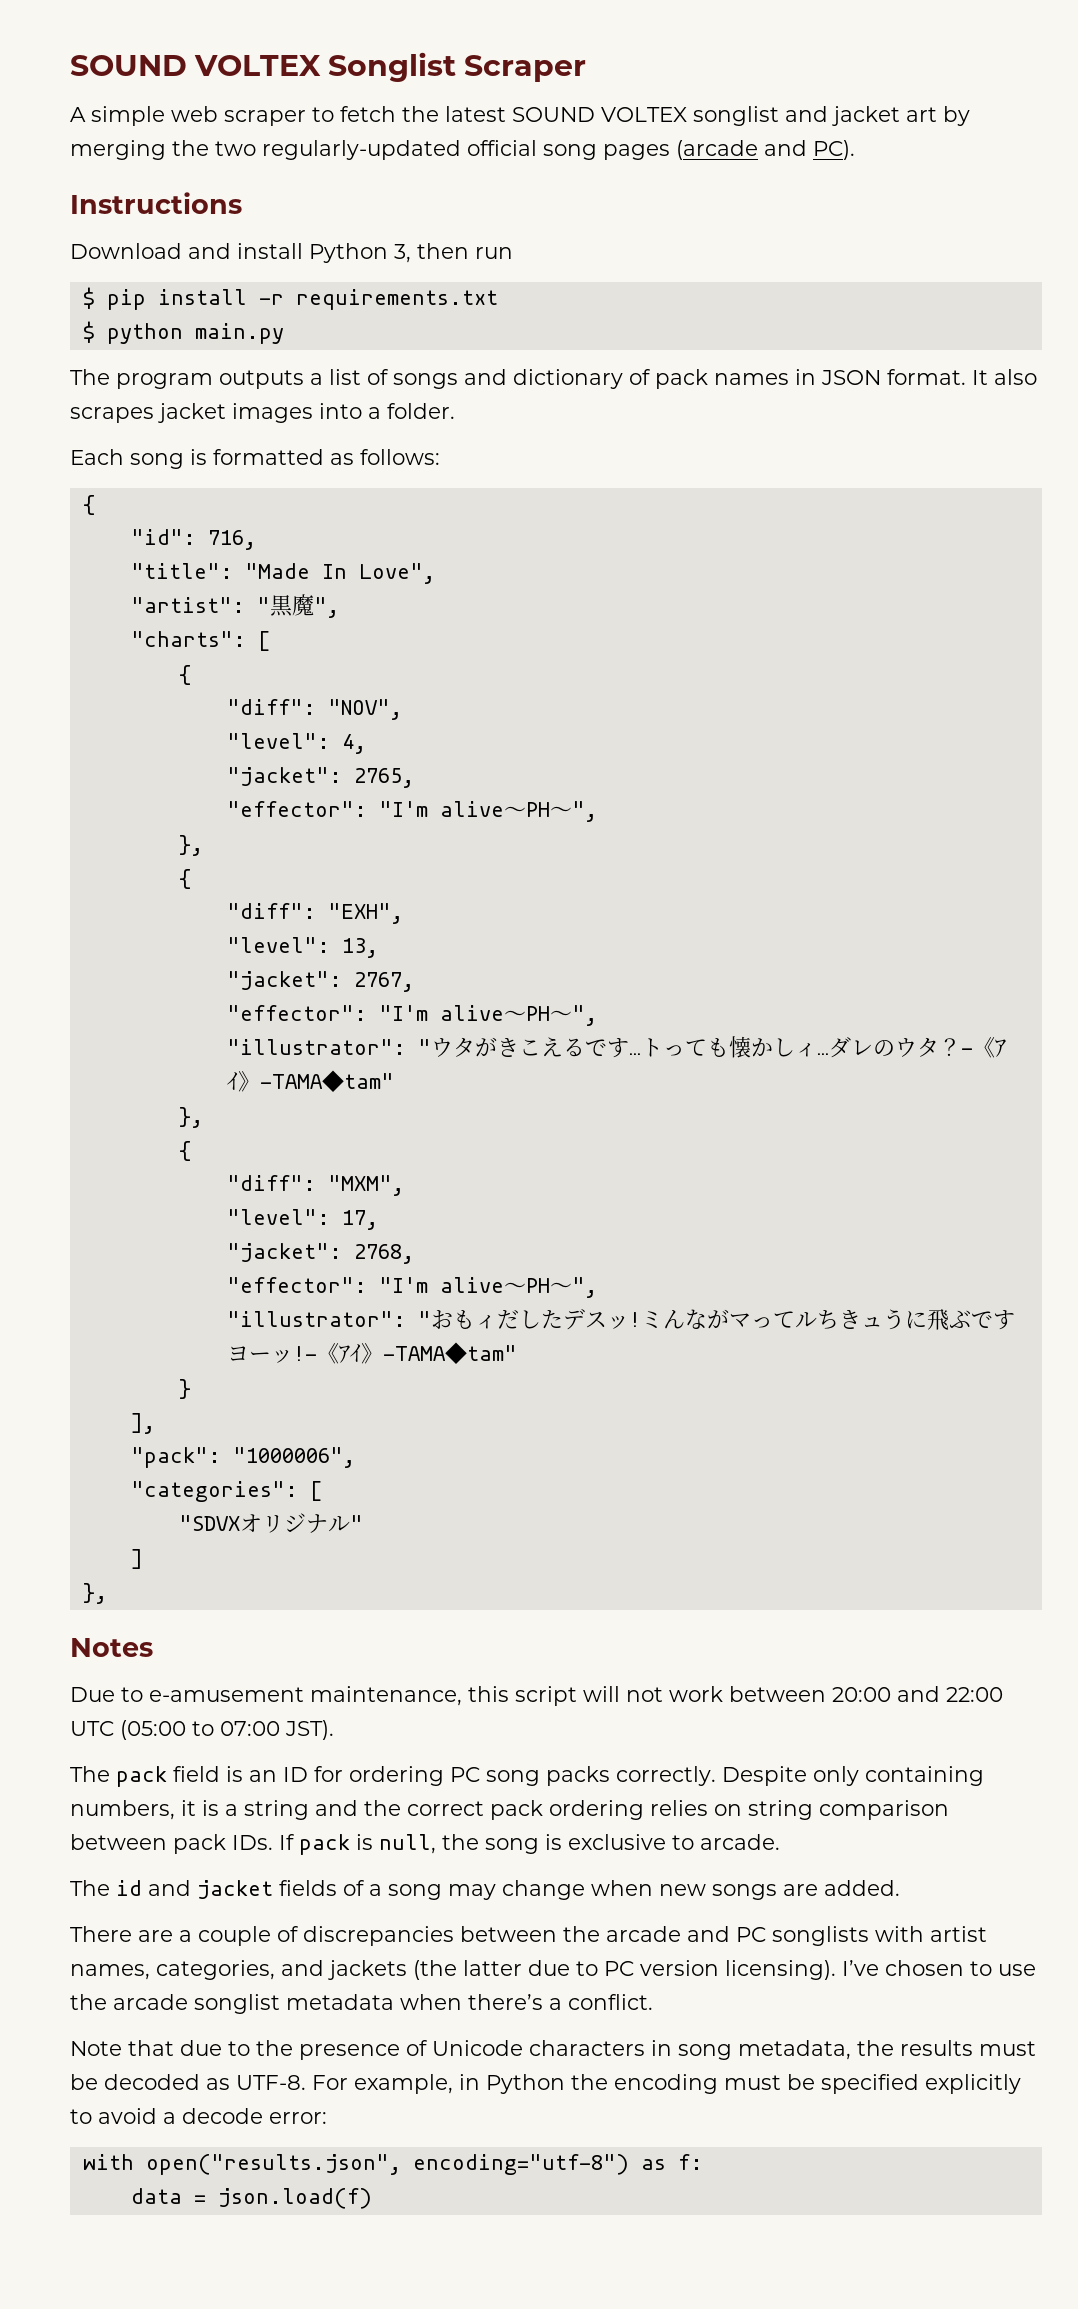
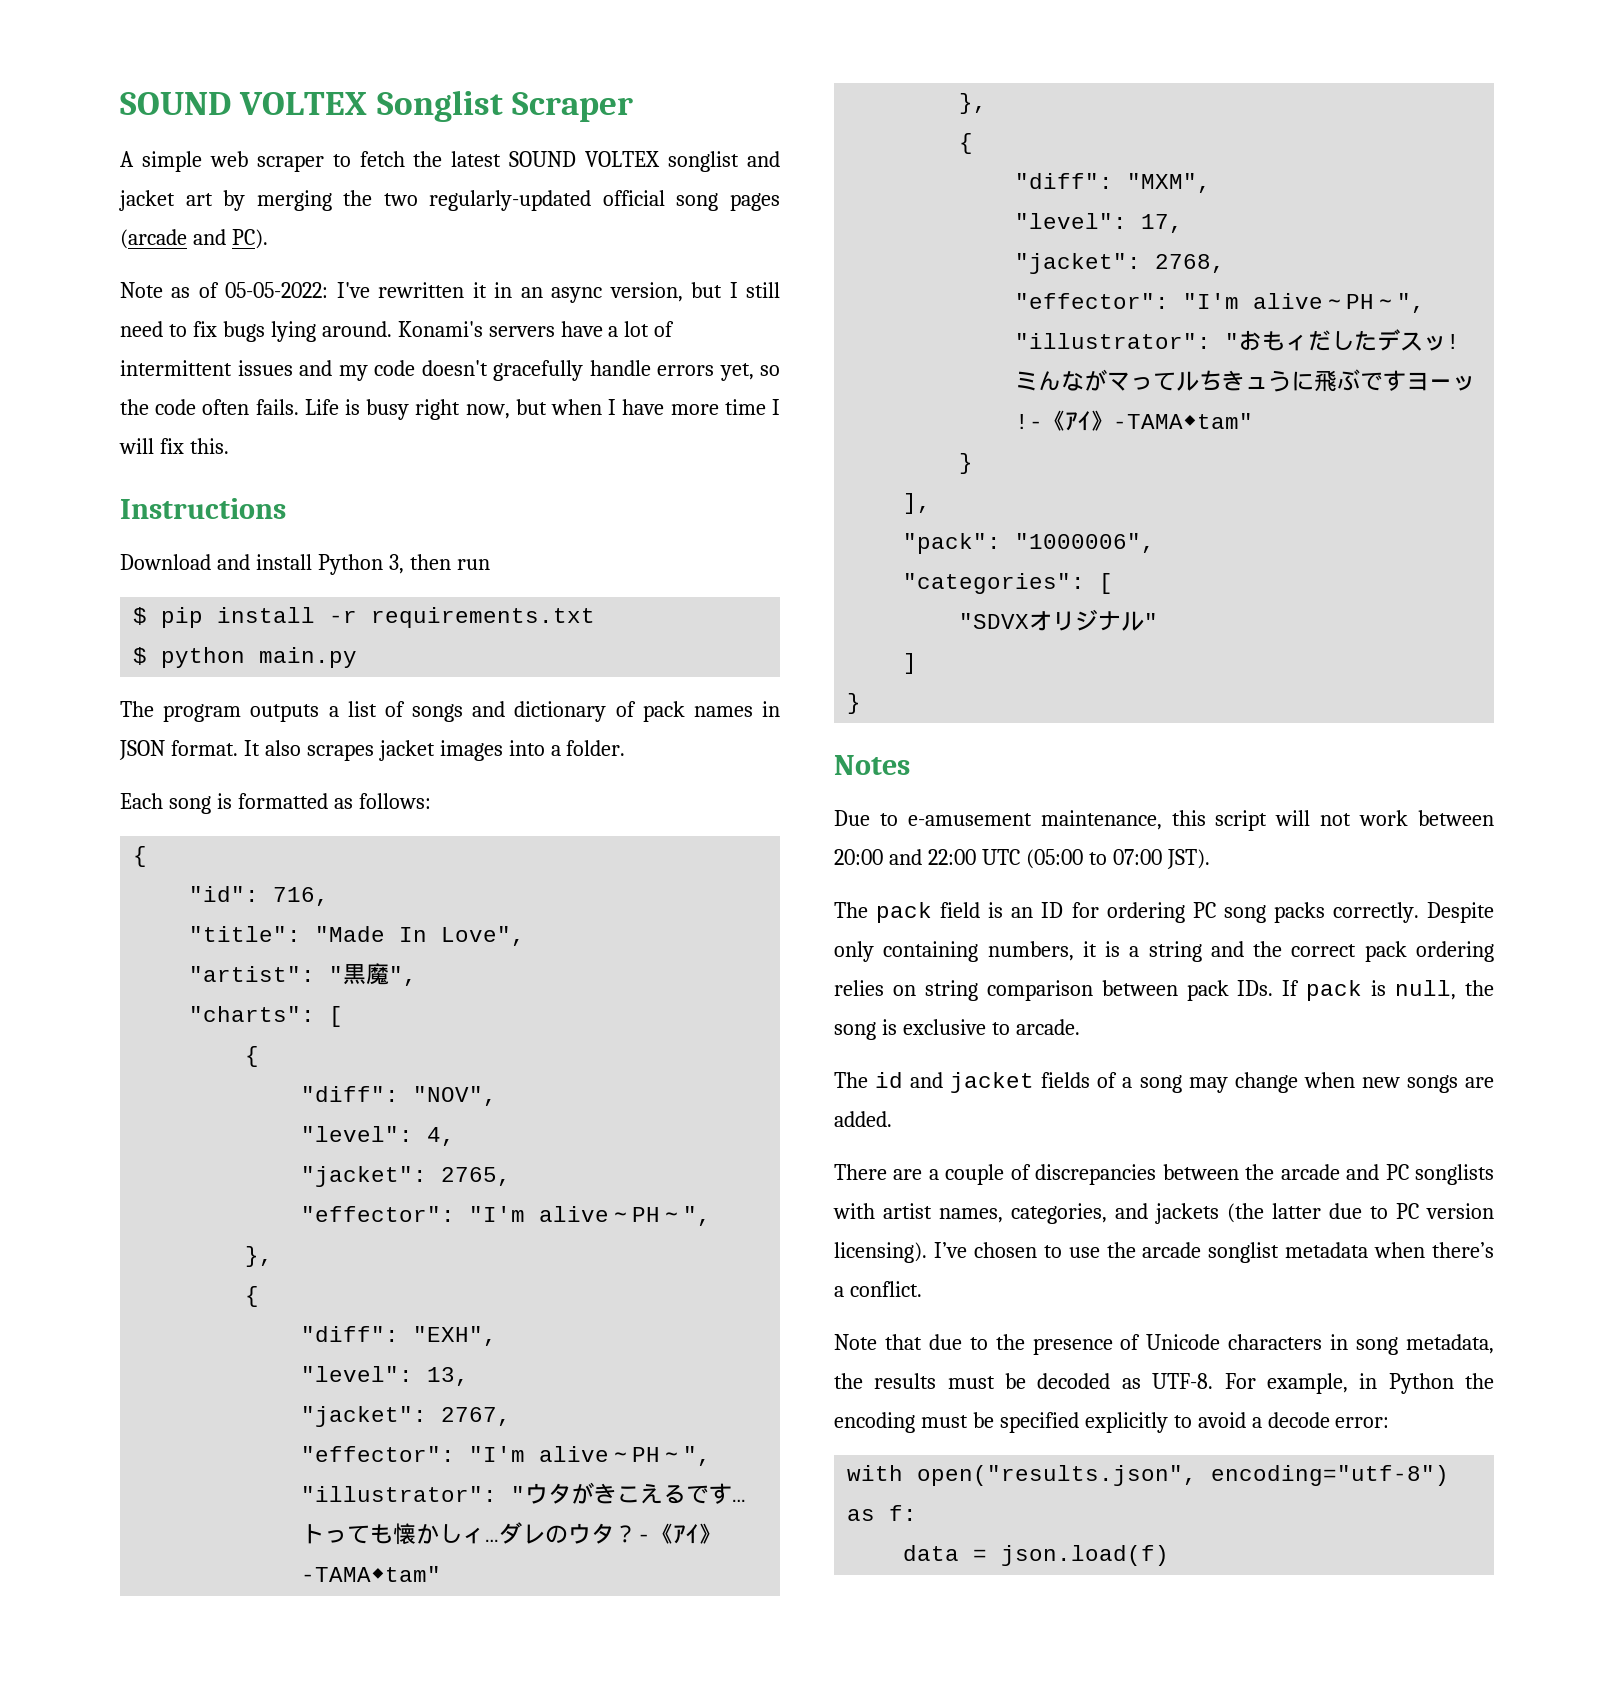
(855, 150) none -> [120,282,780,303] [120,321,675,342] [120,360,780,381] [120,399,780,420] [119,438,229,454] // Note as of 05-05-2022: I've rewritten it in an async version, but I still need to fix bugs lying around. Konami's servers have a lot of intermittent issues and my code doesn't gracefully handle errors yet, so the code often fails. Life is busy right now, but when I have more time I will fix this.
[82,1583,107,1604] }, -> [847,693,862,714] }

